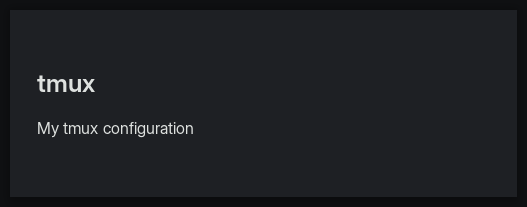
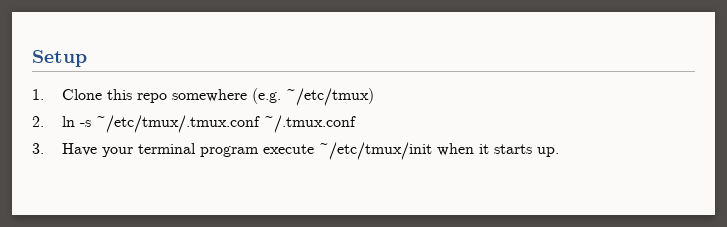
[37,75,95,92] [37,122,194,138] tmux // My tmux configuration -> [32,50,87,67] [32,88,374,106] [32,115,356,133] [32,142,559,160] Setup // 1. Clone this repo somewhere (e.g. ~/etc/tmux) // 2. ln -s ~/etc/tmux/.tmux.conf ~/.tmux.conf // 3. Have your terminal program execute ~/etc/tmux/init when it starts up.

